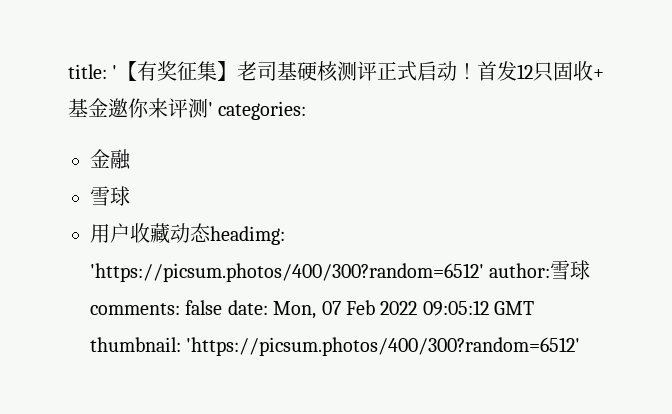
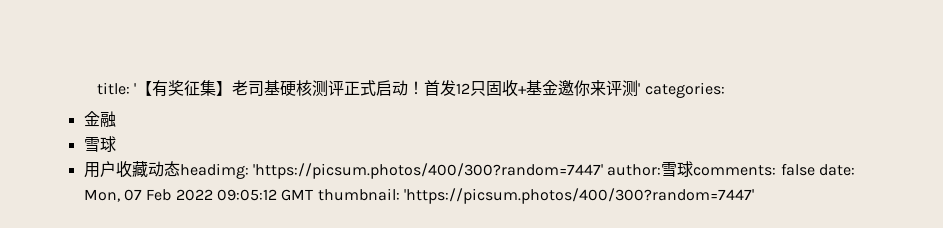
[90,263,484,282] 'https://picsum.photos/400/300?random=6512' -> [252,163,603,179] 'https://picsum.photos/400/300?random=7447'
[186,337,581,356] 'https://picsum.photos/400/300?random=6512' -> [403,188,754,204] 'https://picsum.photos/400/300?random=7447'

